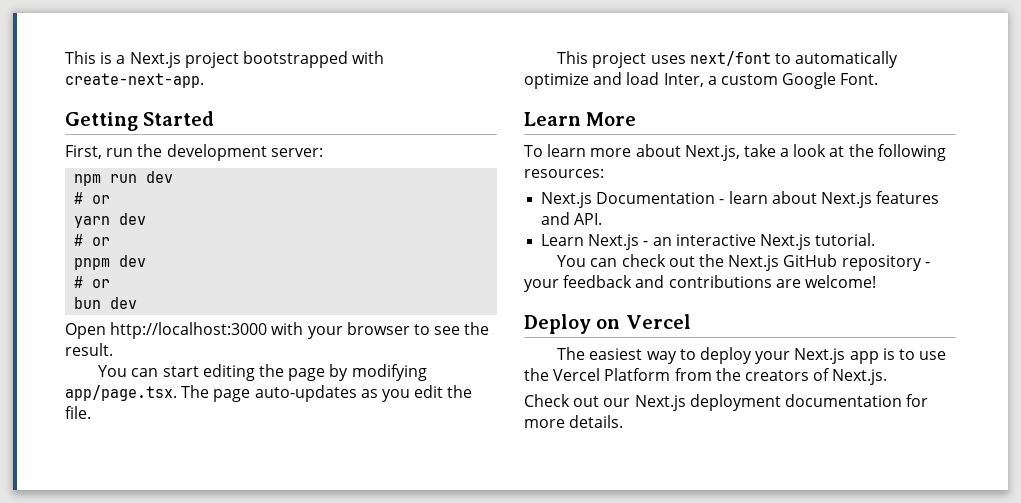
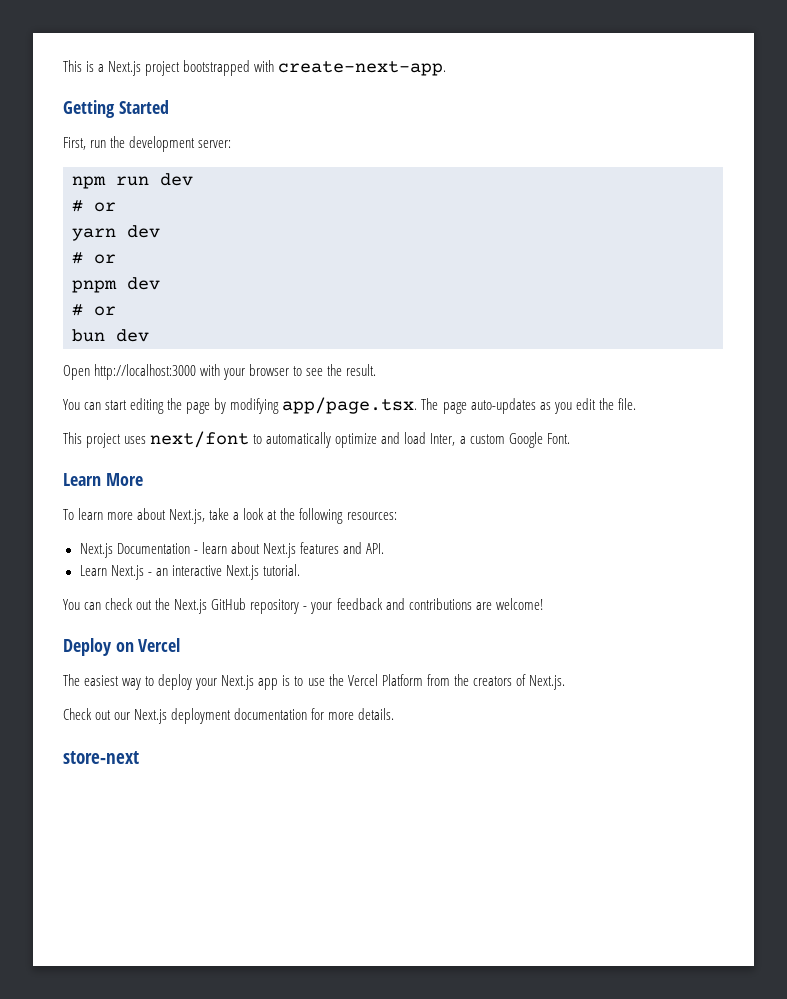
(624, 421) none -> [63,751,139,764] // store-next

